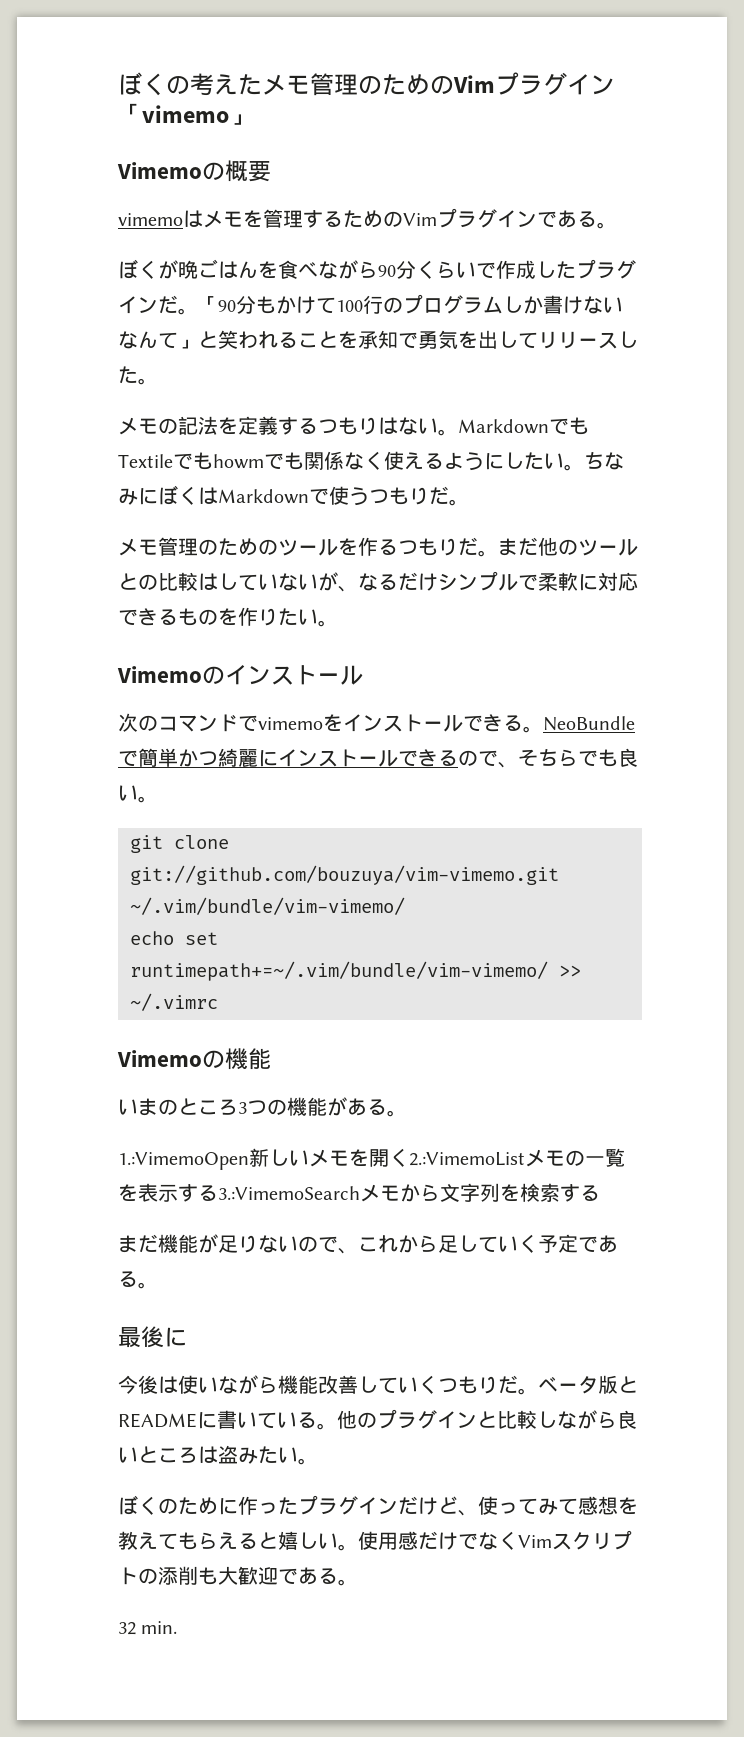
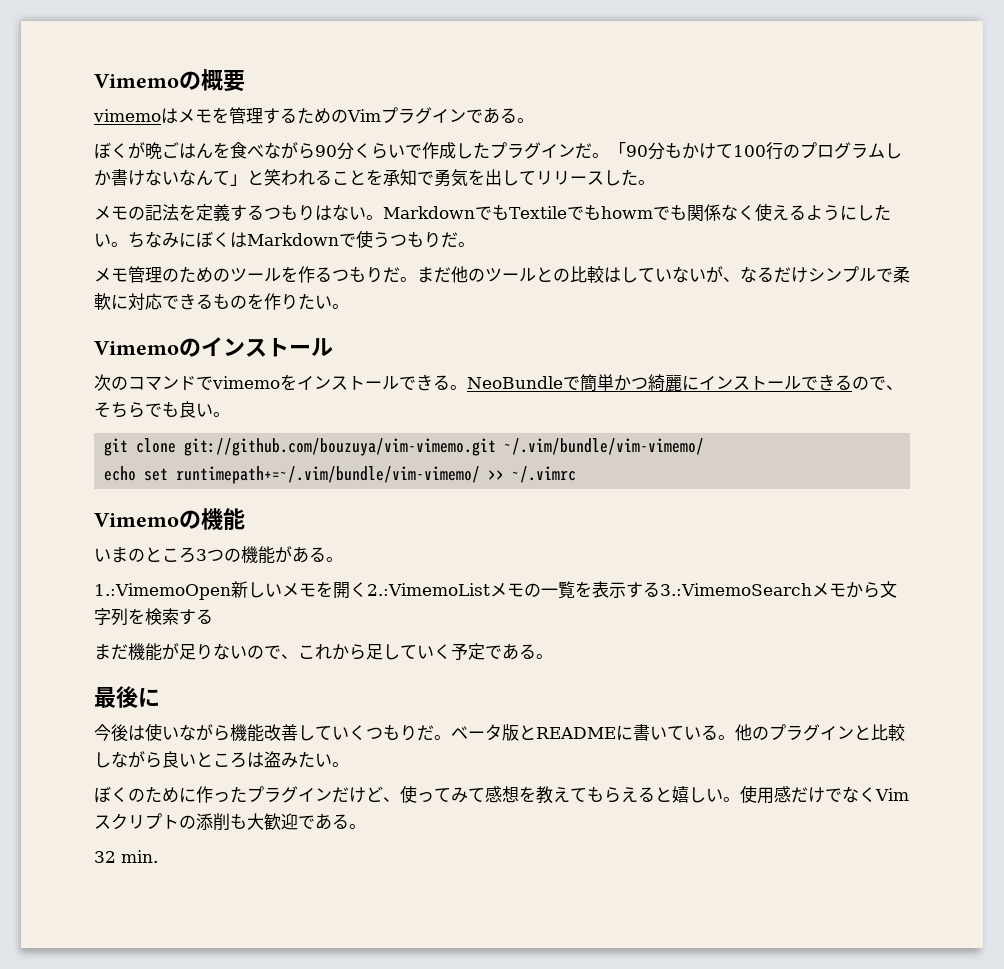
[118,72,615,96] [118,103,253,125] ぼくの考えたメモ管理のためのVimプラグイン「vimemo」 // -> (94, 81) none

